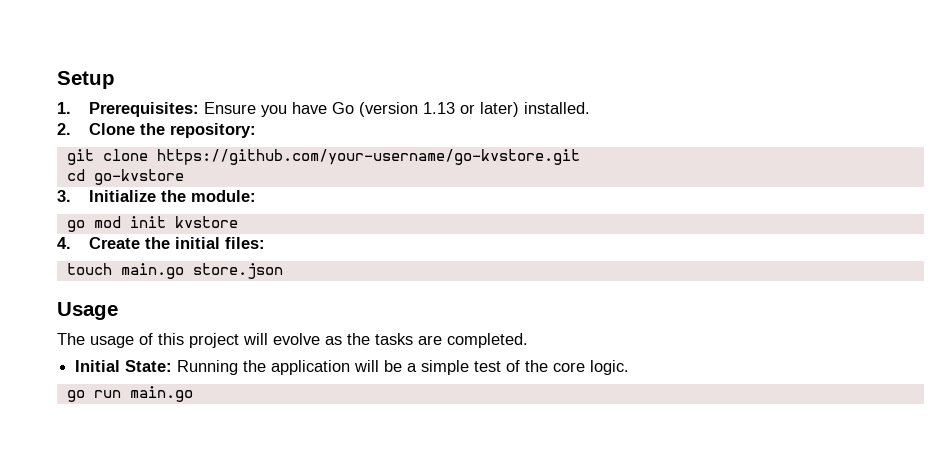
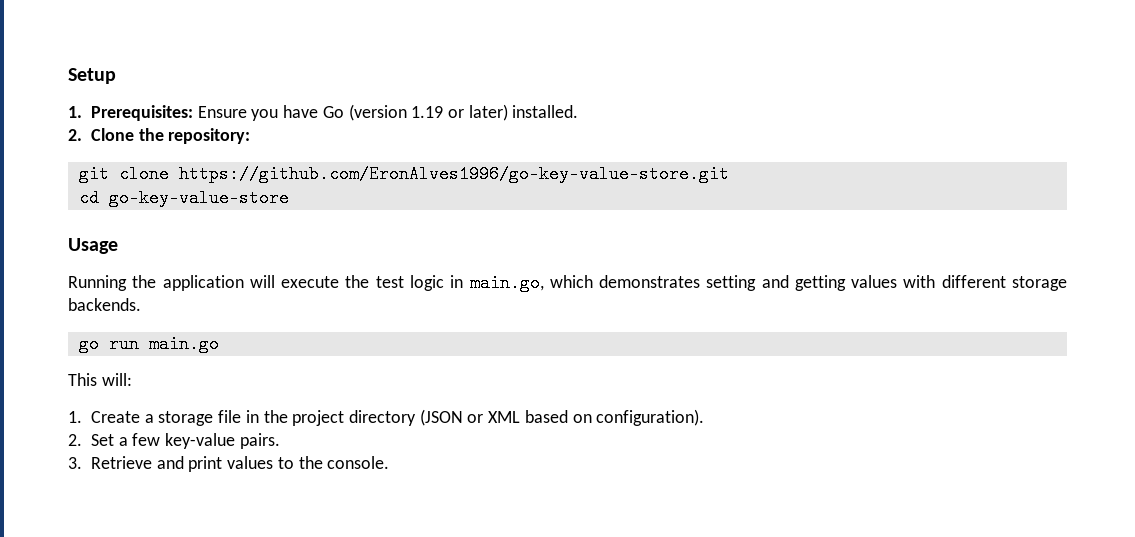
[423,102,456,114] 1.13 -> [411,106,444,118] 1.19
[156,149,580,165] https://github.com/your-username/go-kvstore.git -> [178,165,729,183] https://github.com/EronAlves1996/go-key-value-store.git
[93,169,184,185] [57,190,257,202] [66,216,238,232] [57,237,266,249] [66,263,283,279] [57,302,118,320] [57,333,528,348] [75,360,630,375] [66,386,193,402] go-kvstore // 3. Initialize the module: // go mod init kvstore // 4. Create the initial files: // touch main.go store.json // Usage // The usage of this project will evolve as the tasks are completed. // Initial State: Running the application will be a simple test of the core logic. // go run main.go -> [108,189,289,207] [68,238,118,254] [68,274,1068,292] [68,298,141,311] [78,335,219,353] [68,373,132,386] [68,409,705,426] [68,433,280,449] [68,456,390,472] go-key-value-store // Usage // Running the application will execute the test logic in main.go, which demonstrates setting and getting values with different storage backends. // go run main.go // This will: // 1. Create a storage file in the project directory (JSON or XML based on configuration). // 2. Set a few key-value pairs. // 3. Retrieve and print values to the console.

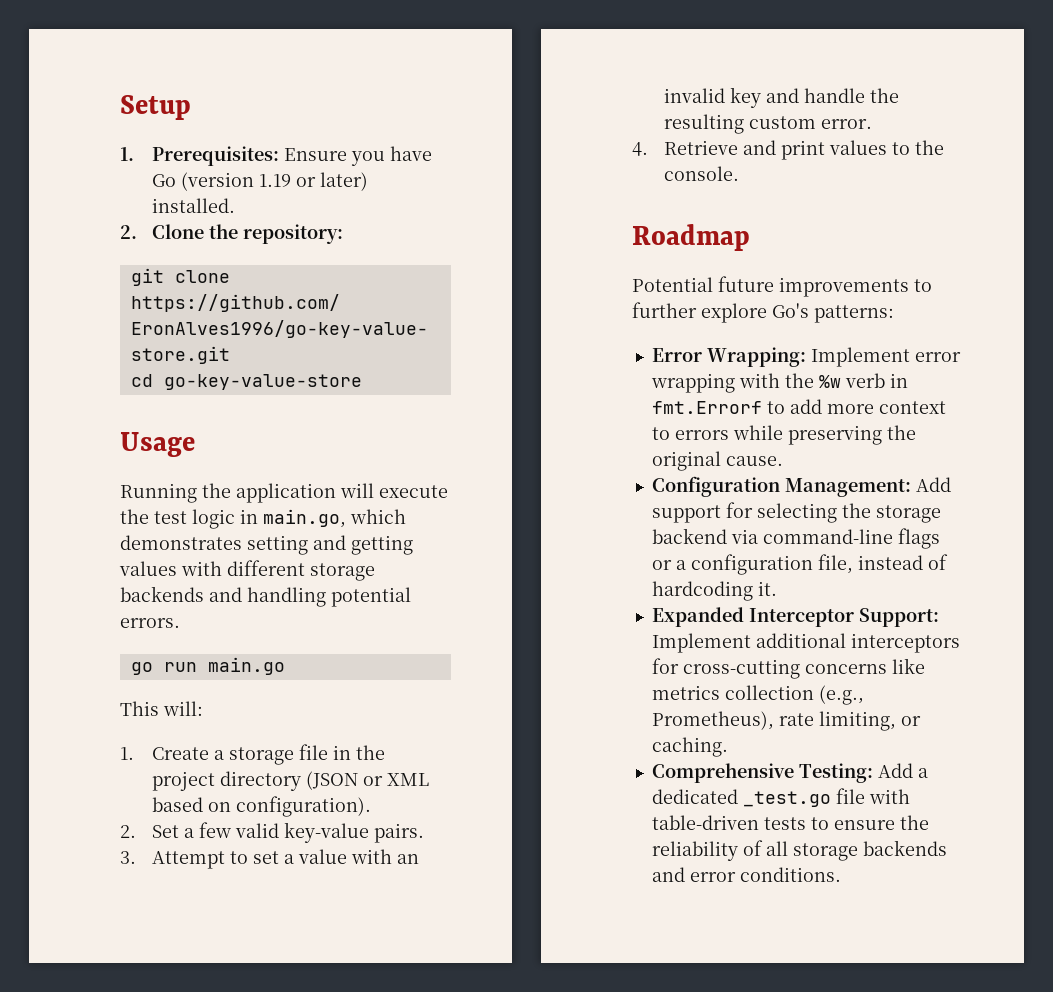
[68,298,141,311] backends. -> [120,586,411,607] [120,618,180,628] backends and handling potential errors.
(161, 439) none -> [235,823,280,838] valid
(82, 463) none -> [152,849,420,869] [664,87,900,108] [664,114,873,134] [632,142,648,156] Attempt to set a value with an invalid key and handle the resulting custom error. // 4.
(390, 462) none -> [632,224,750,251] [632,276,932,297] [632,302,894,323] [651,347,961,367] [650,373,908,393] [651,399,946,414] [651,425,916,445] [651,451,783,471] [651,476,951,497] [651,502,941,523] [651,528,940,549] [651,554,948,575] [651,581,777,601] [651,607,939,627] [651,633,960,653] [651,658,925,679] [651,685,864,705] [651,711,921,731] [651,737,728,757] [651,763,928,783] [651,788,910,807] [651,815,929,830] [651,840,947,861] [651,867,841,882] // Roadmap // Potential future improvements to further explore Go's patterns: // Error Wrapping: Implement error wrapping with the %w verb in fmt.Errorf to add more context to errors while preserving the original cause. // Configuration Management: Add support for selecting the storage backend via command-line flags or a configuration file, instead of hardcoding it. // Expanded Interceptor Support: Implement additional interceptors for cross-cutting concerns like metrics collection (e.g., Prometheus), rate limiting, or caching. // Comprehensive Testing: Add a dedicated _test.go file with table-driven tests to ensure the reliability of all storage backends and error conditions.

